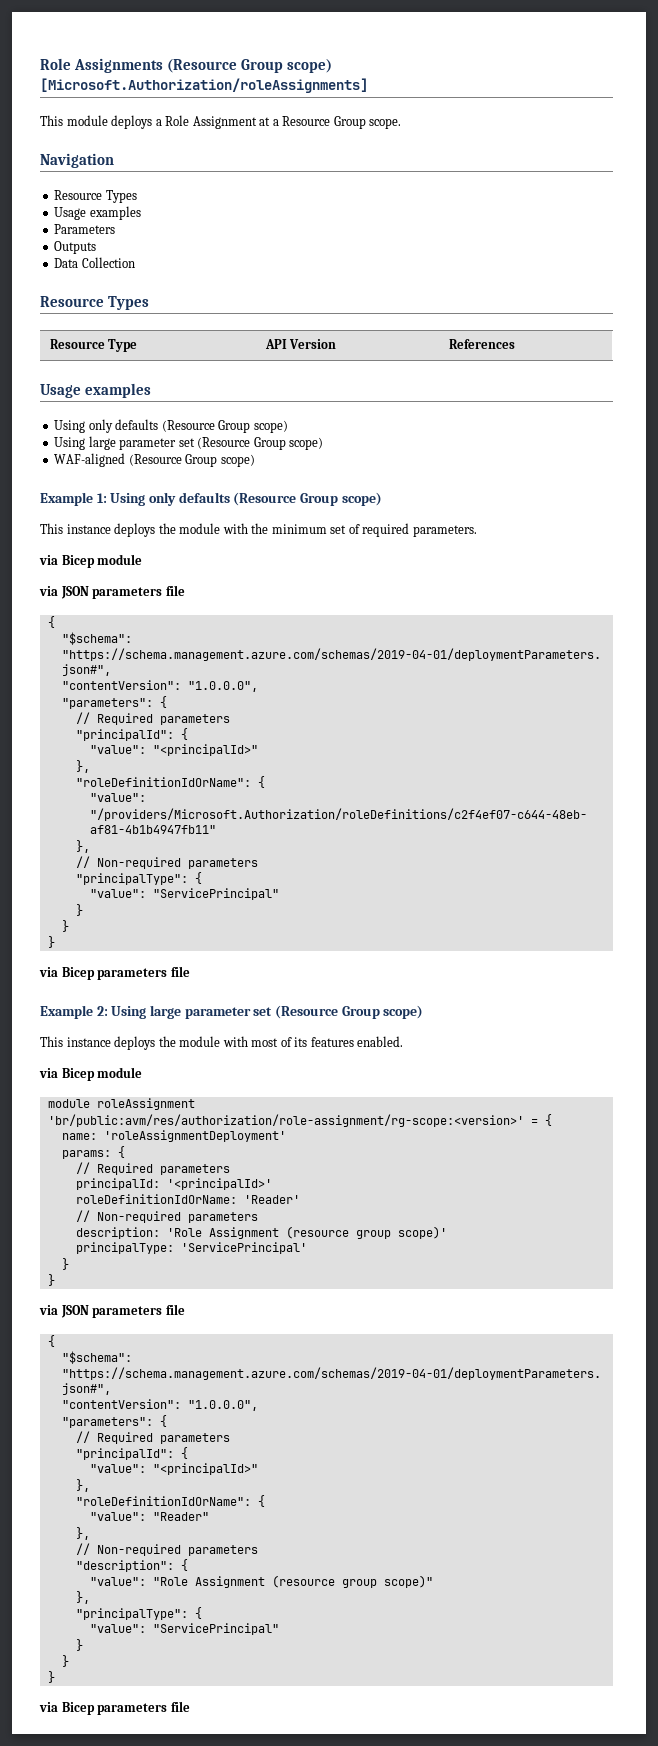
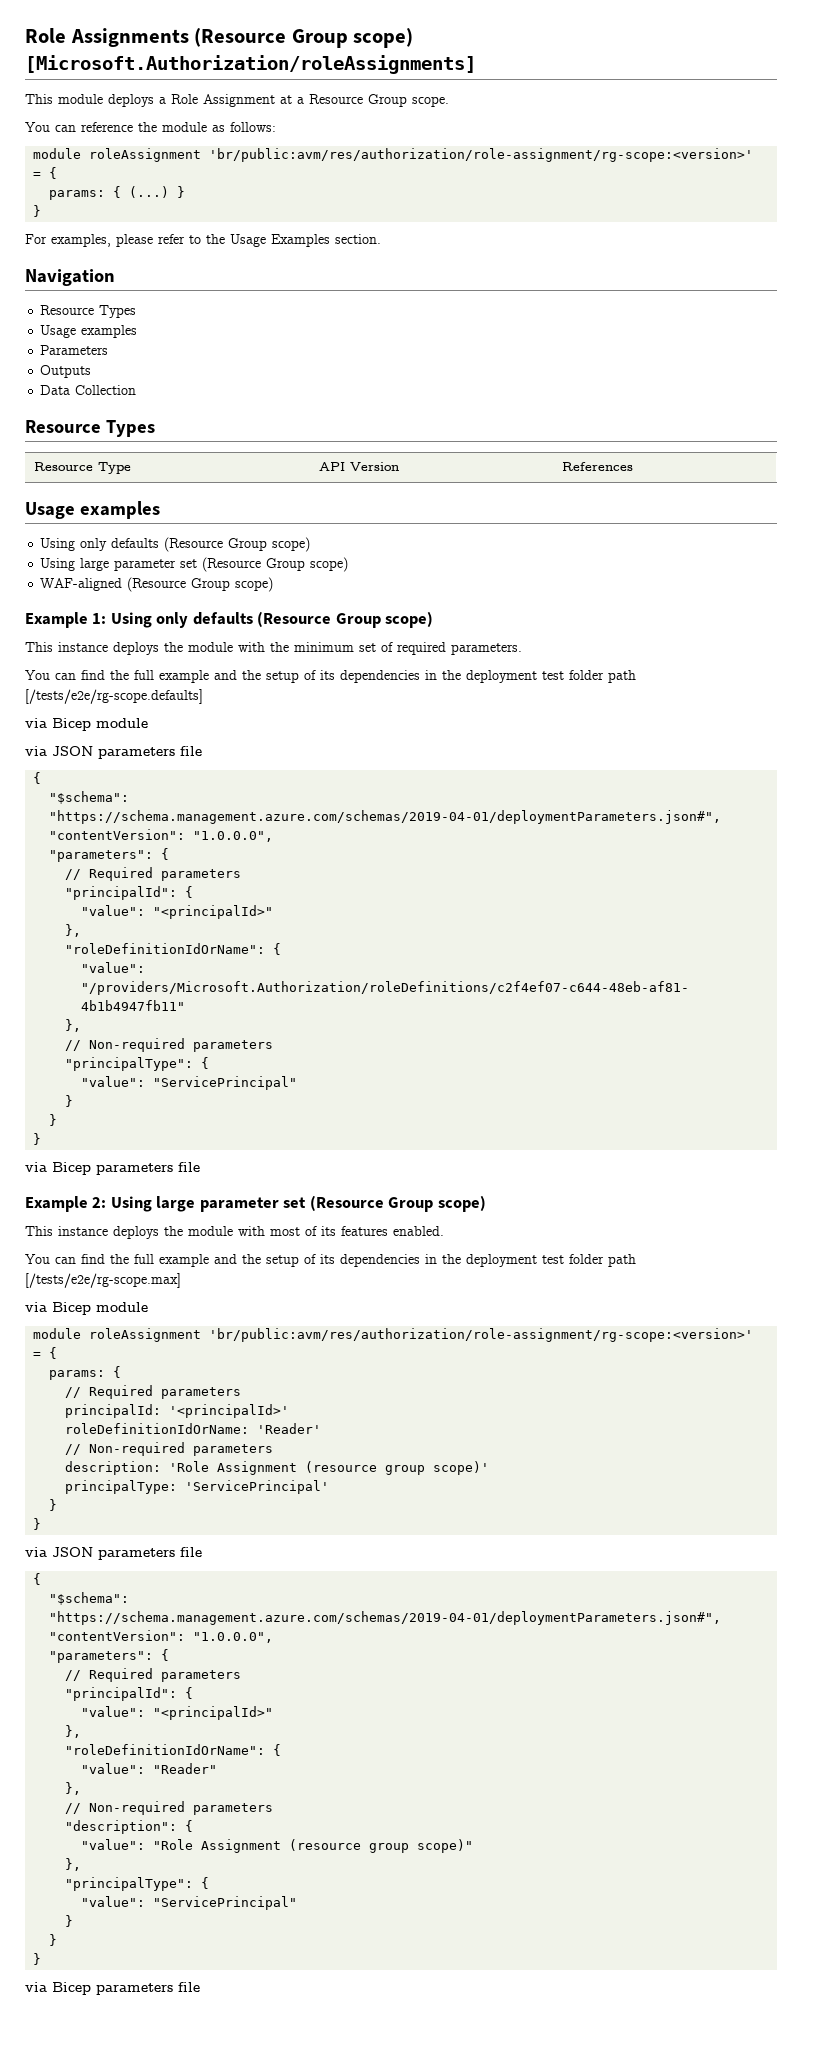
(402, 123) none -> [25,122,276,132] [33,148,754,162] [33,167,58,179] [49,186,186,200] [33,205,42,217] [25,234,381,247] // You can reference the module as follows: // module roleAssignment 'br/public:avm/res/authorization/role-assignment/rg-scope:<version>' = { // params: { (...) } // } // For examples, please refer to the Usage Examples section.
(477, 531) none -> [25,670,636,683] [25,689,203,704] // You can find the full example and the setup of its dependencies in the deployment test folder path [/tests/e2e/rg-scope.defaults]
(404, 1041) none -> [25,1254,636,1267] [25,1273,181,1288] // You can find the full example and the setup of its dependencies in the deployment test folder path [/tests/e2e/rg-scope.max]
[61,1130,286,1142] // name: 'roleAssignmentDeployment' -> (58, 1353) none

